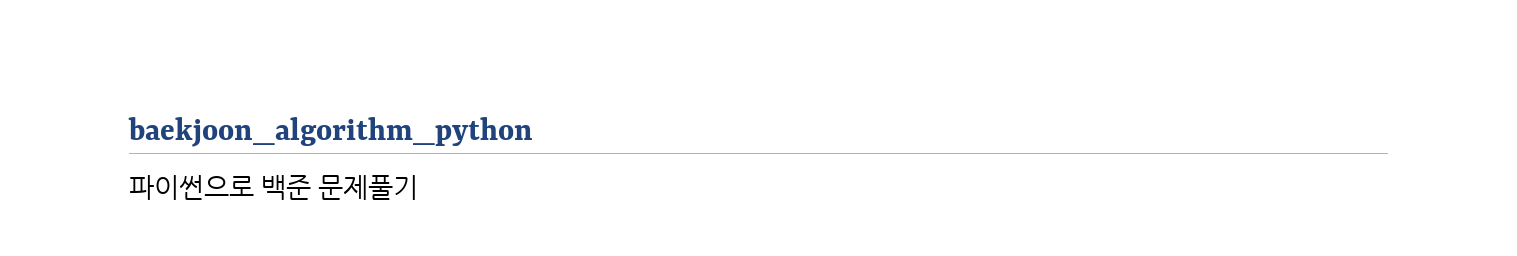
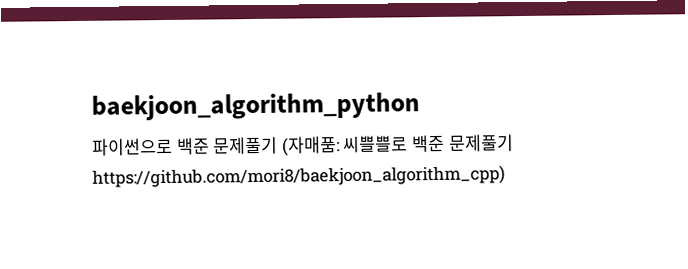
(419, 187) none -> [281,134,514,156] [92,165,505,188] (자매품: 씨쁠쁠로 백준 문제풀기 https://github.com/mori8/baekjoon_algorithm_cpp)

